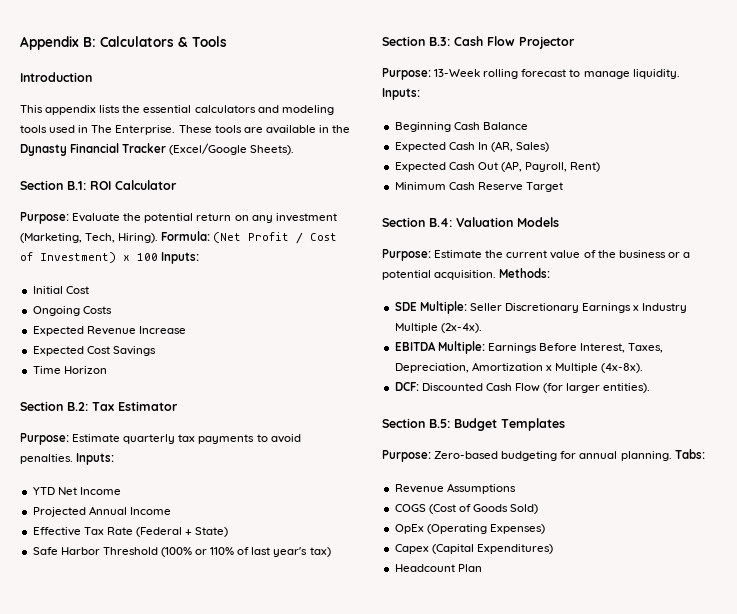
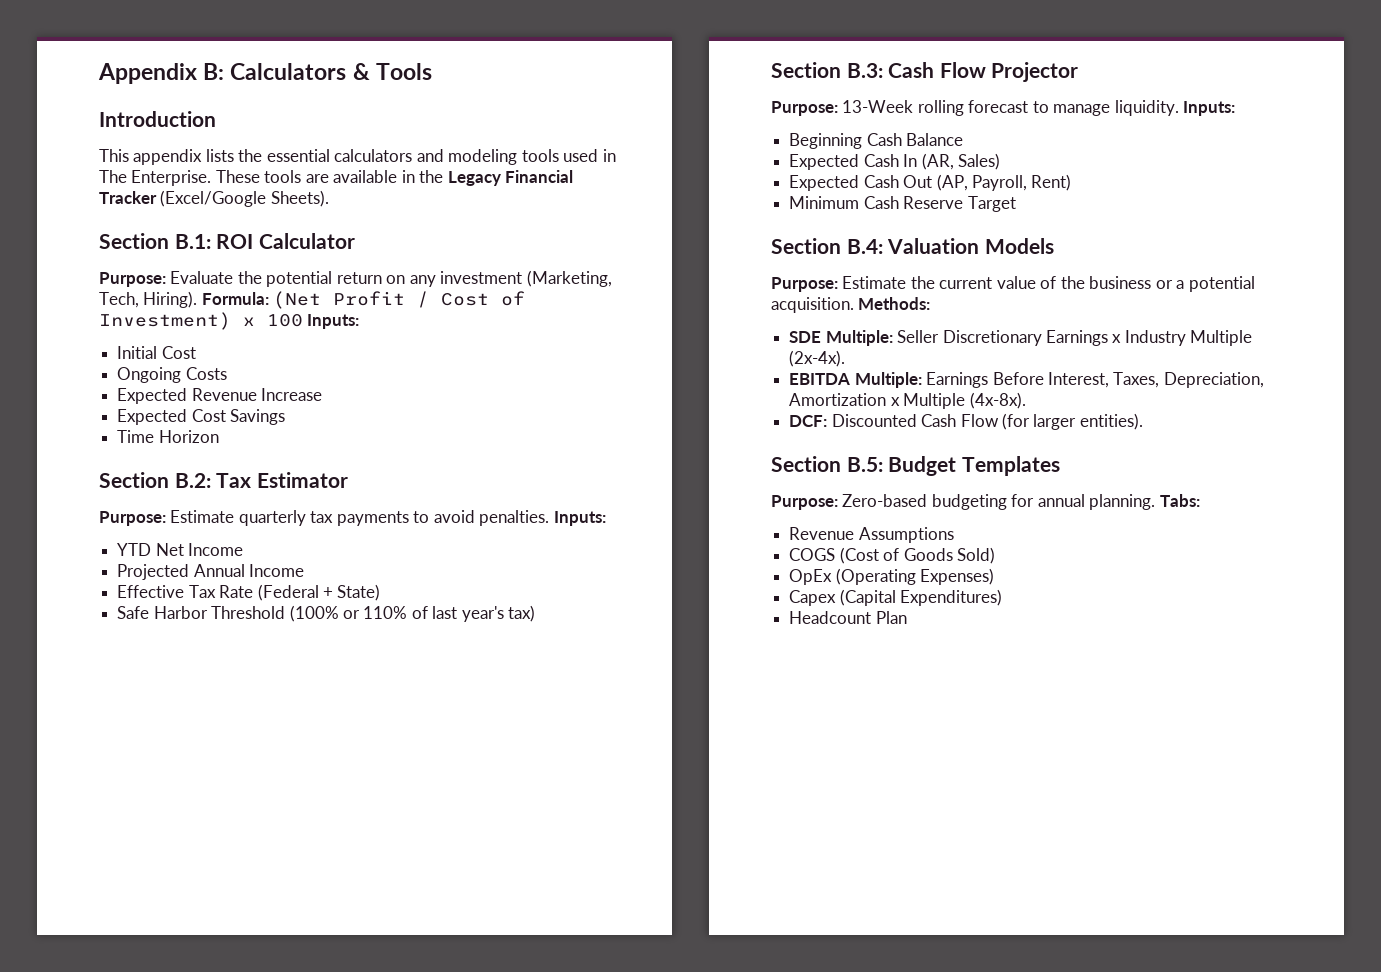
[20,144,67,156] Dynasty -> [447,171,501,186] Legacy

